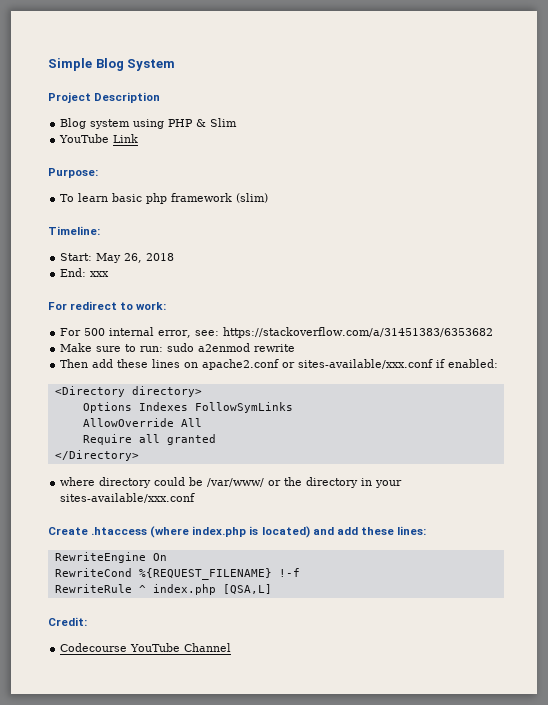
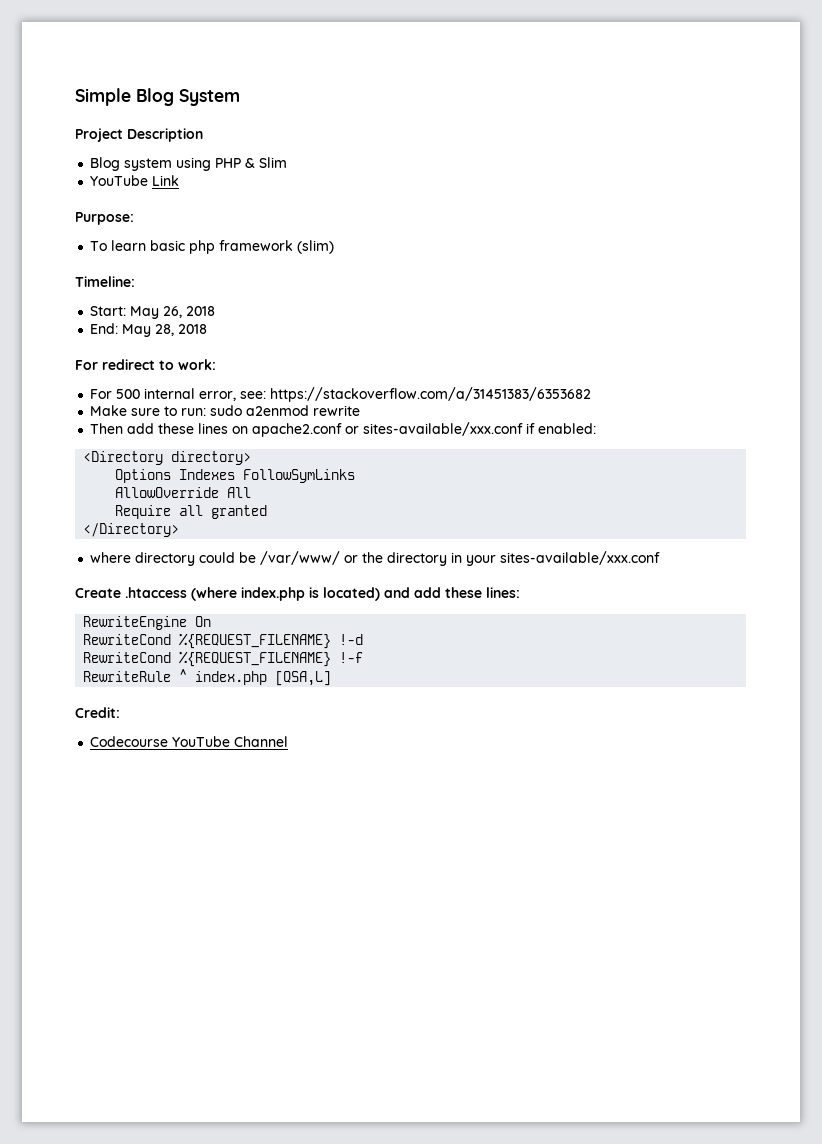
[90,271,110,277] xxx -> [122,324,208,337] May 28, 2018
(167, 557) none -> [83,633,364,649] // RewriteCond %{REQUEST_FILENAME} !-d

